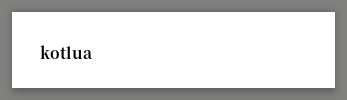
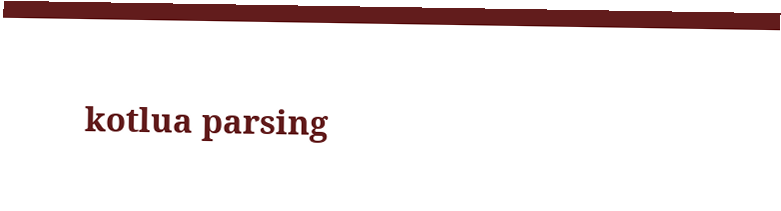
(93, 52) none -> [201,107,329,144] parsing

